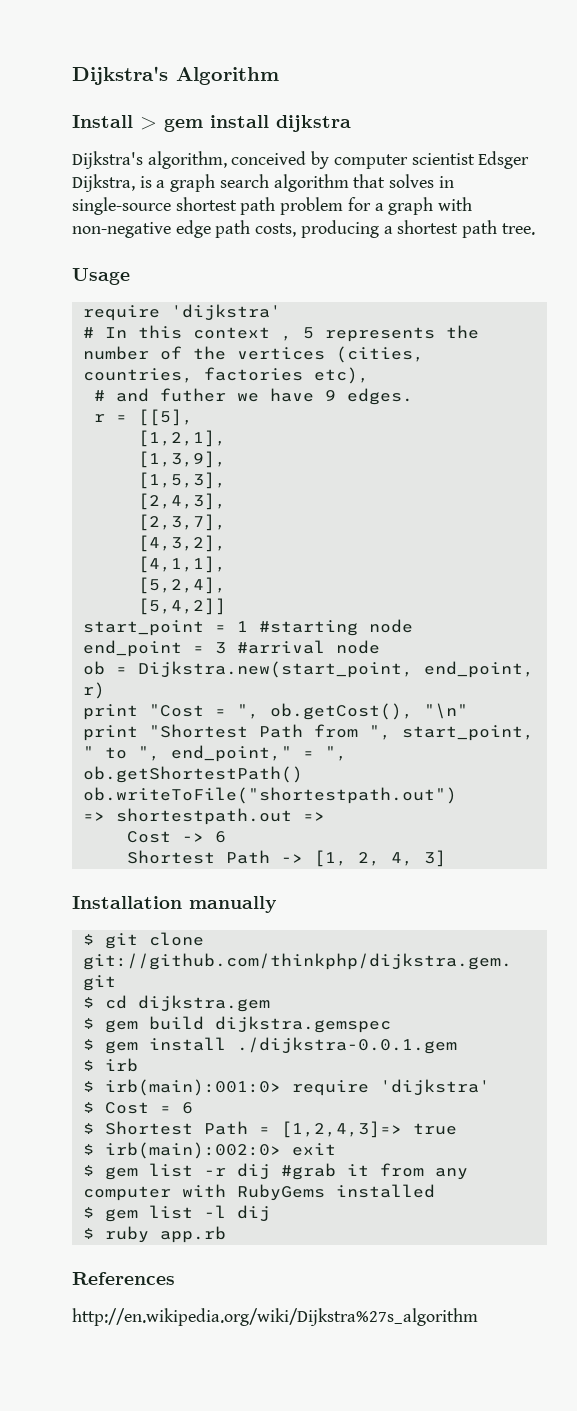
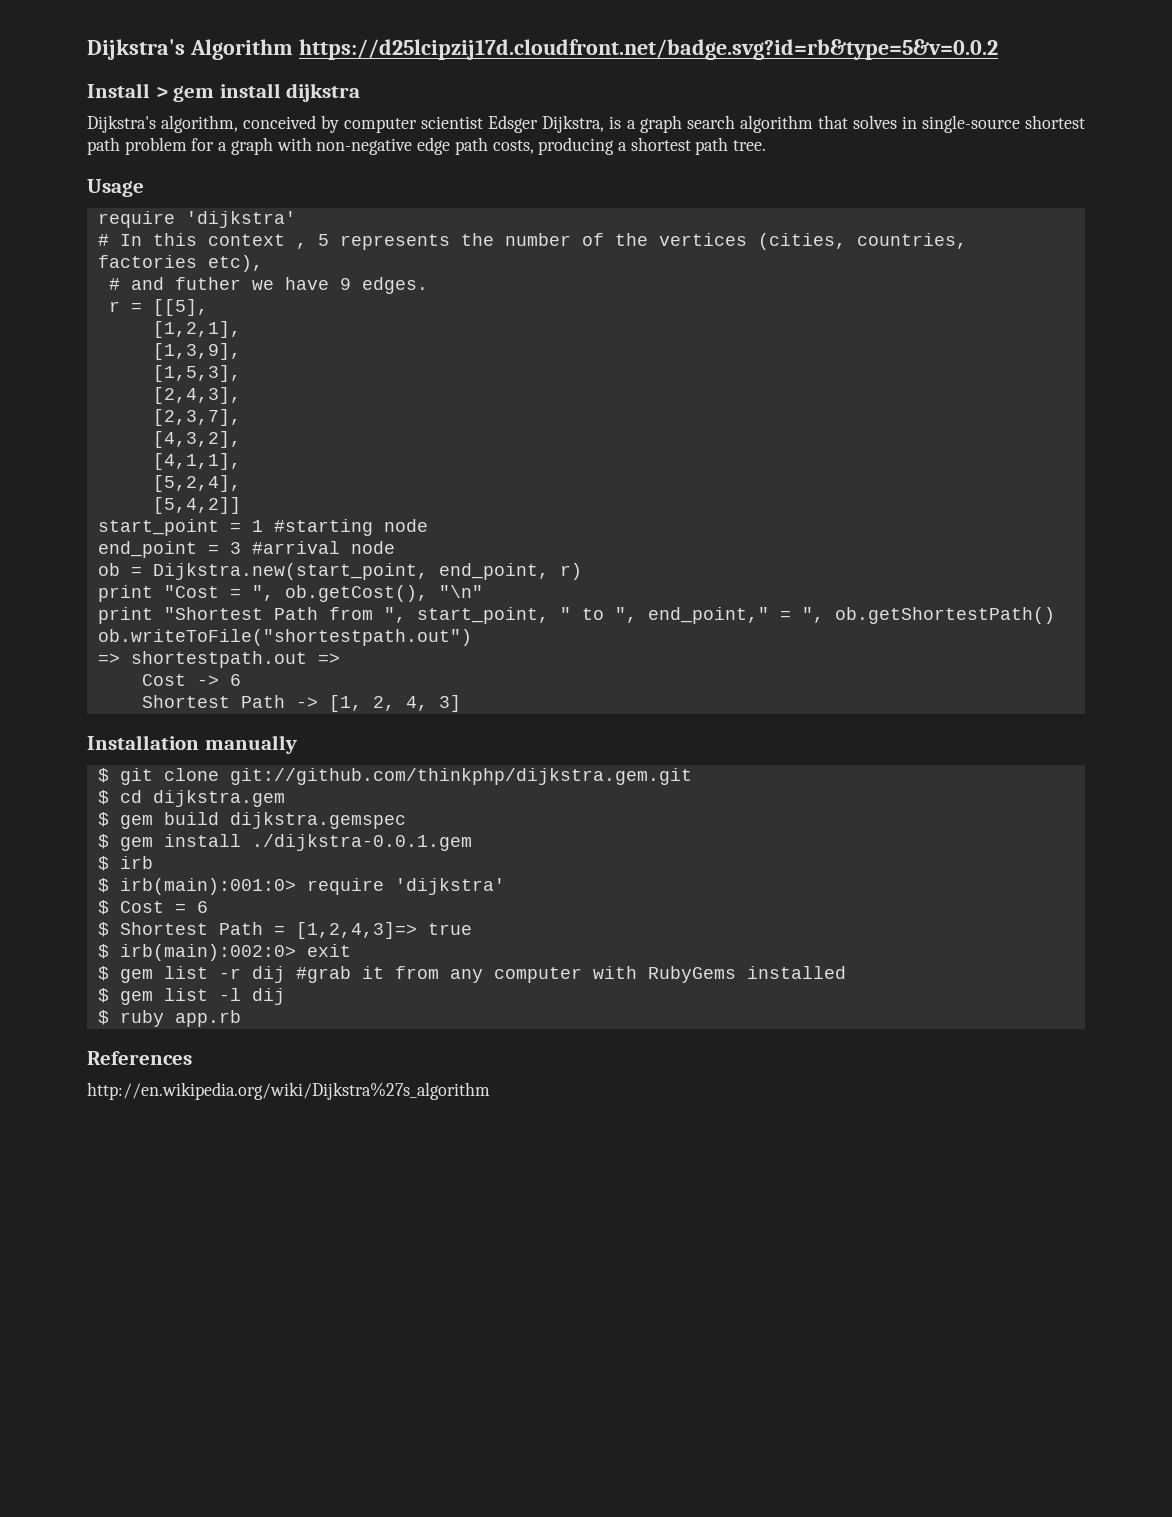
(279, 76) none -> [298,39,998,60] https://d25lcipzij17d.cloudfront.net/badge.svg?id=rb&type=5&v=0.0.2

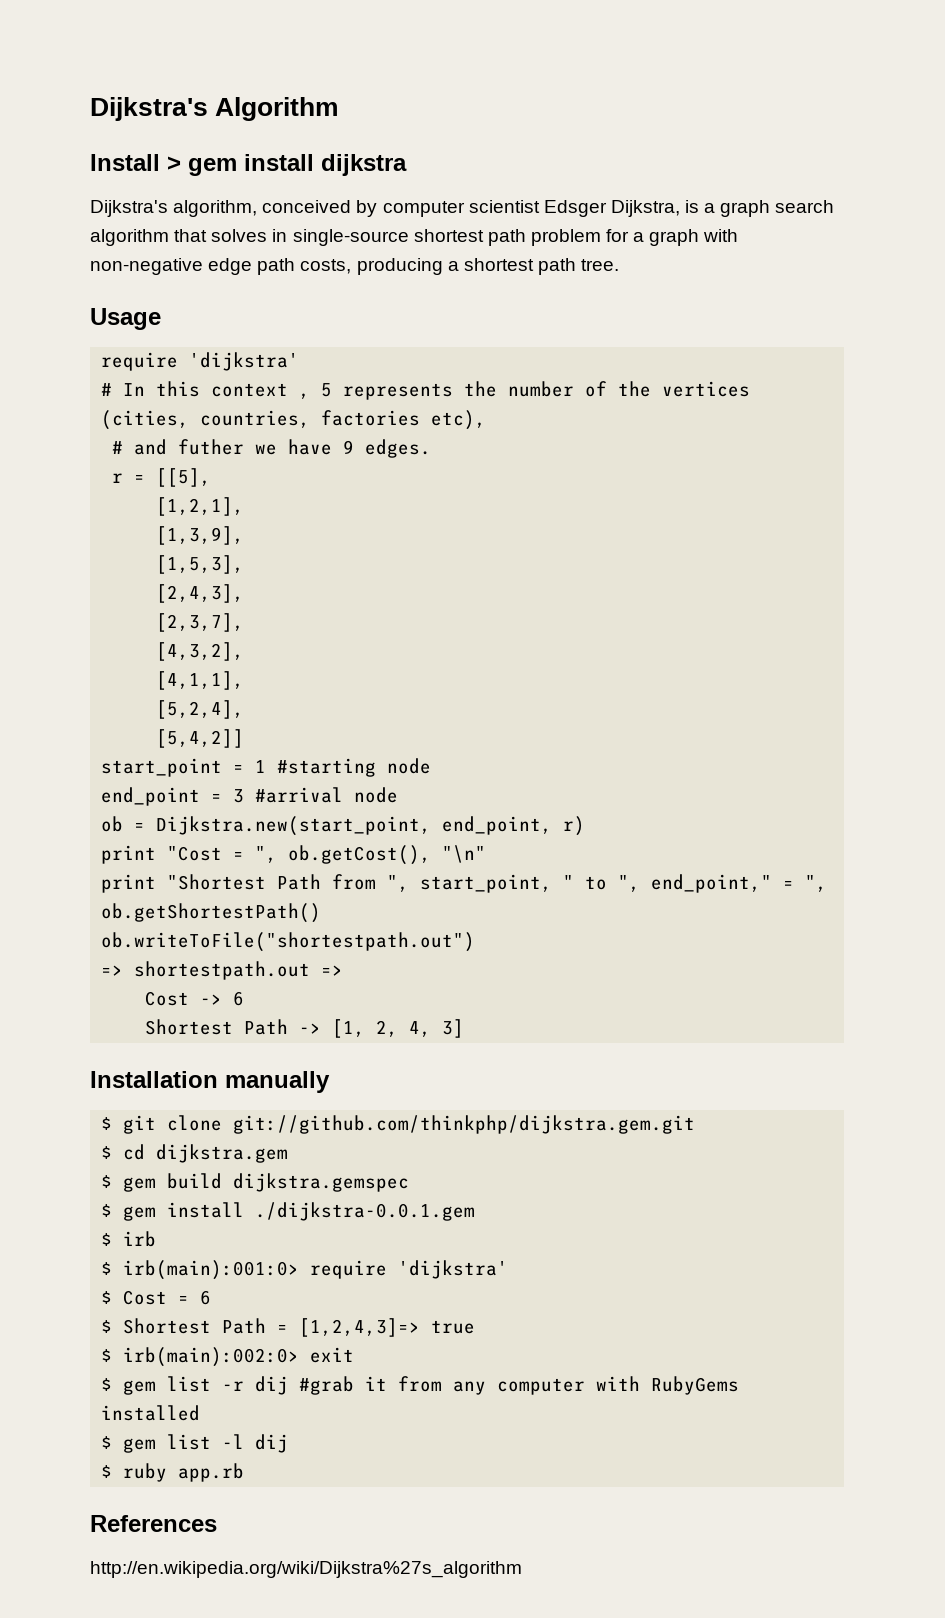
[298,39,998,60] https://d25lcipzij17d.cloudfront.net/badge.svg?id=rb&type=5&v=0.0.2 -> (340, 109) none

